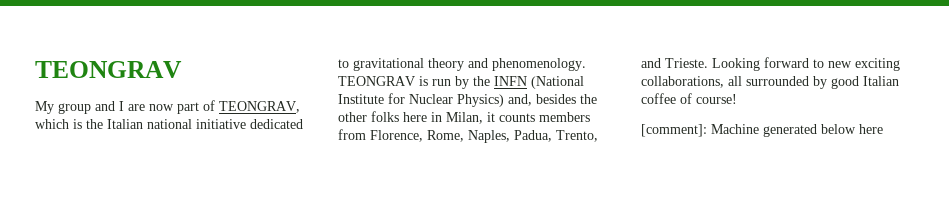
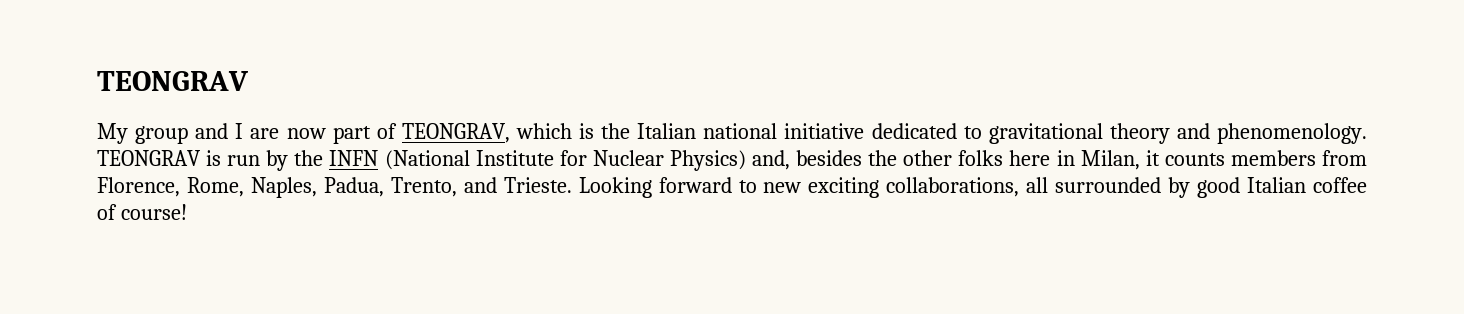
[641,124,883,137] // [comment]: Machine generated below here -> (187, 212) none

